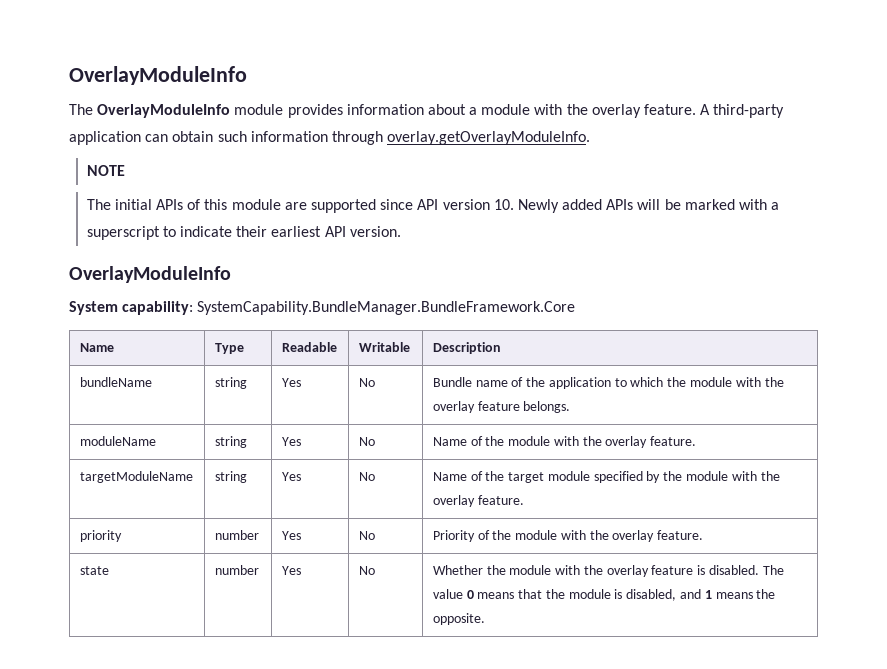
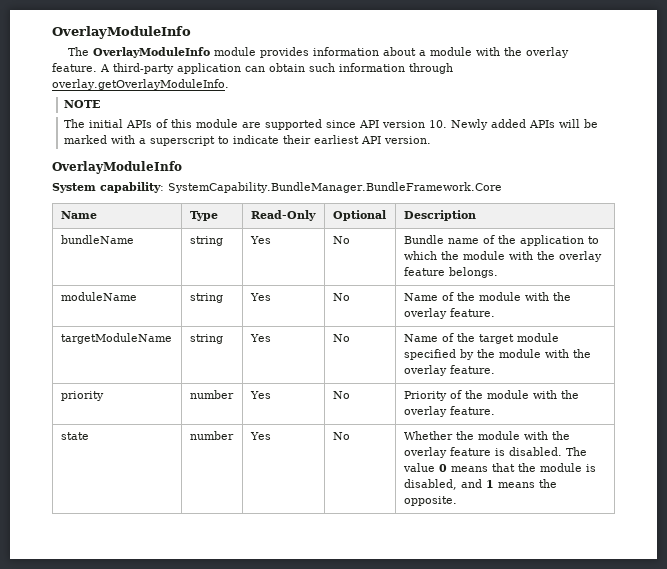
[281,342,337,352] [358,342,410,352] Readable | Writable -> [250,210,316,221] [332,210,386,221] Read-Only | Optional

